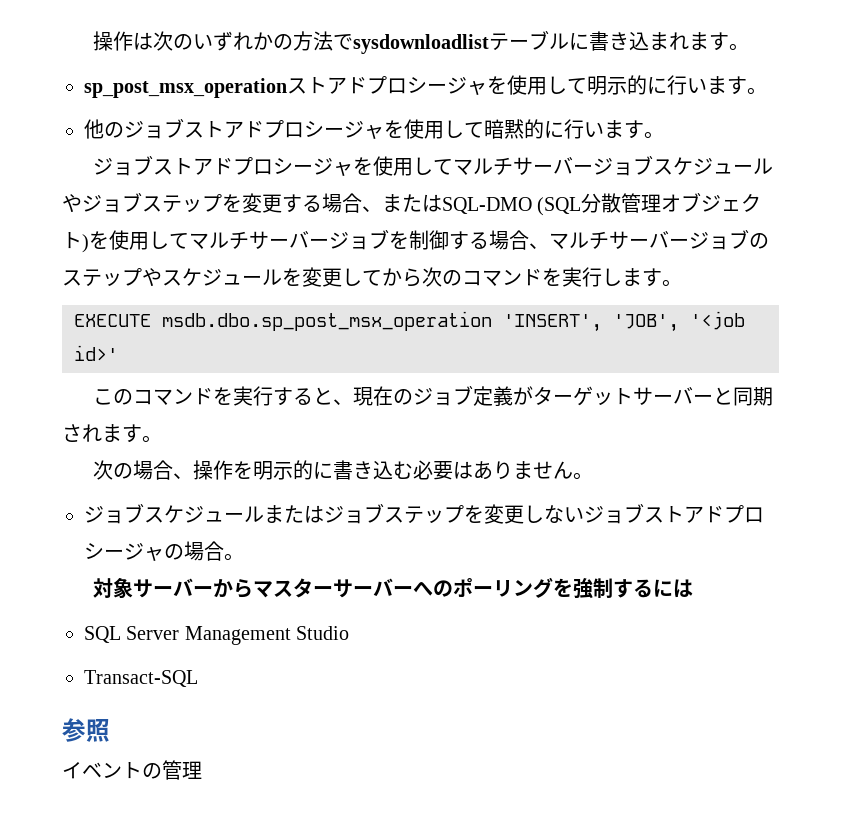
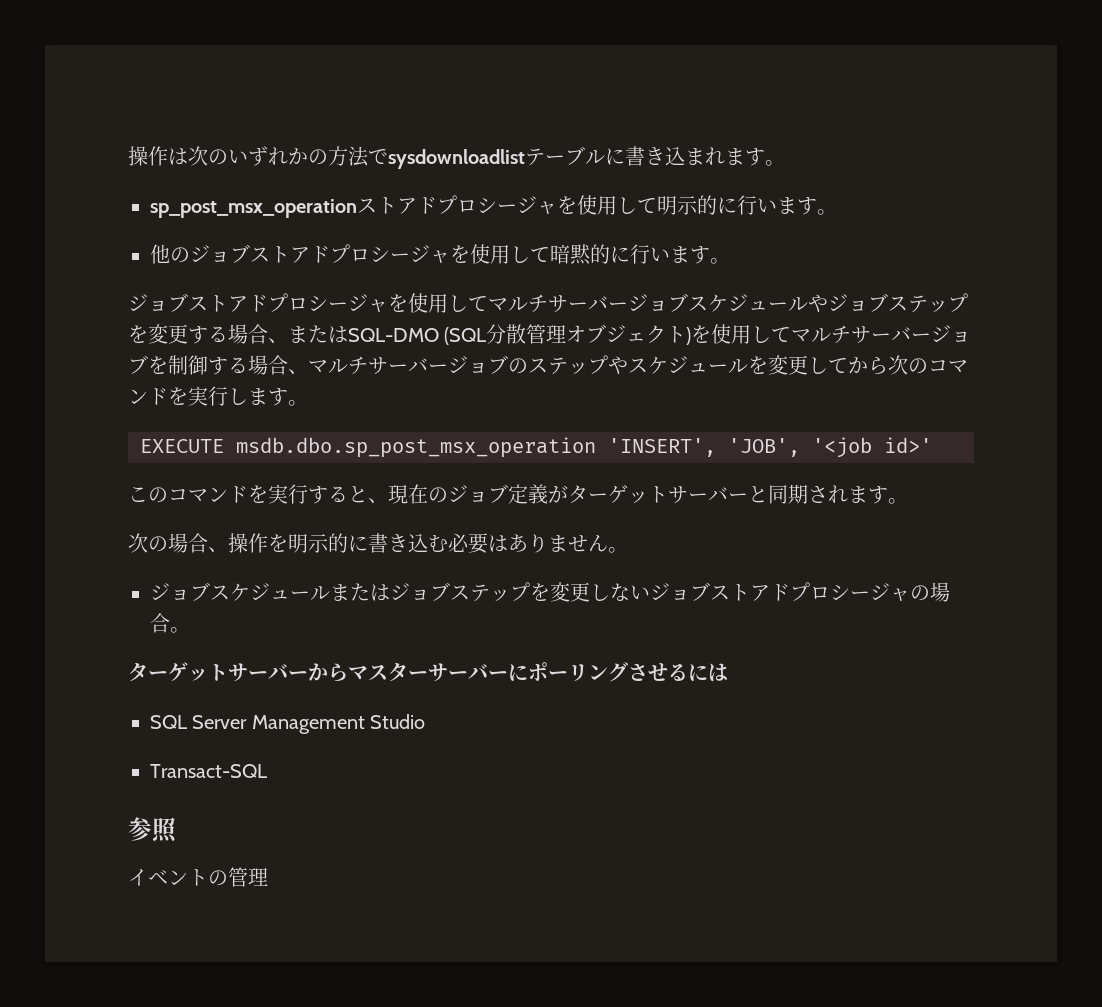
[93,577,134,598] 対象 -> [128,662,228,682] ターゲット
[413,580,454,597] への -> [508,664,528,682] に
[553,578,634,599] を強制す -> [628,663,668,681] させ

